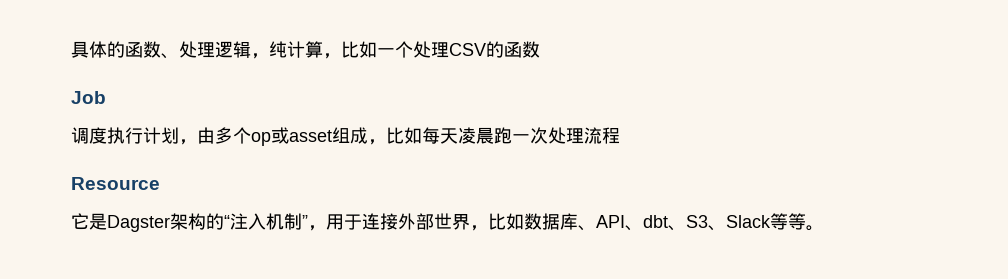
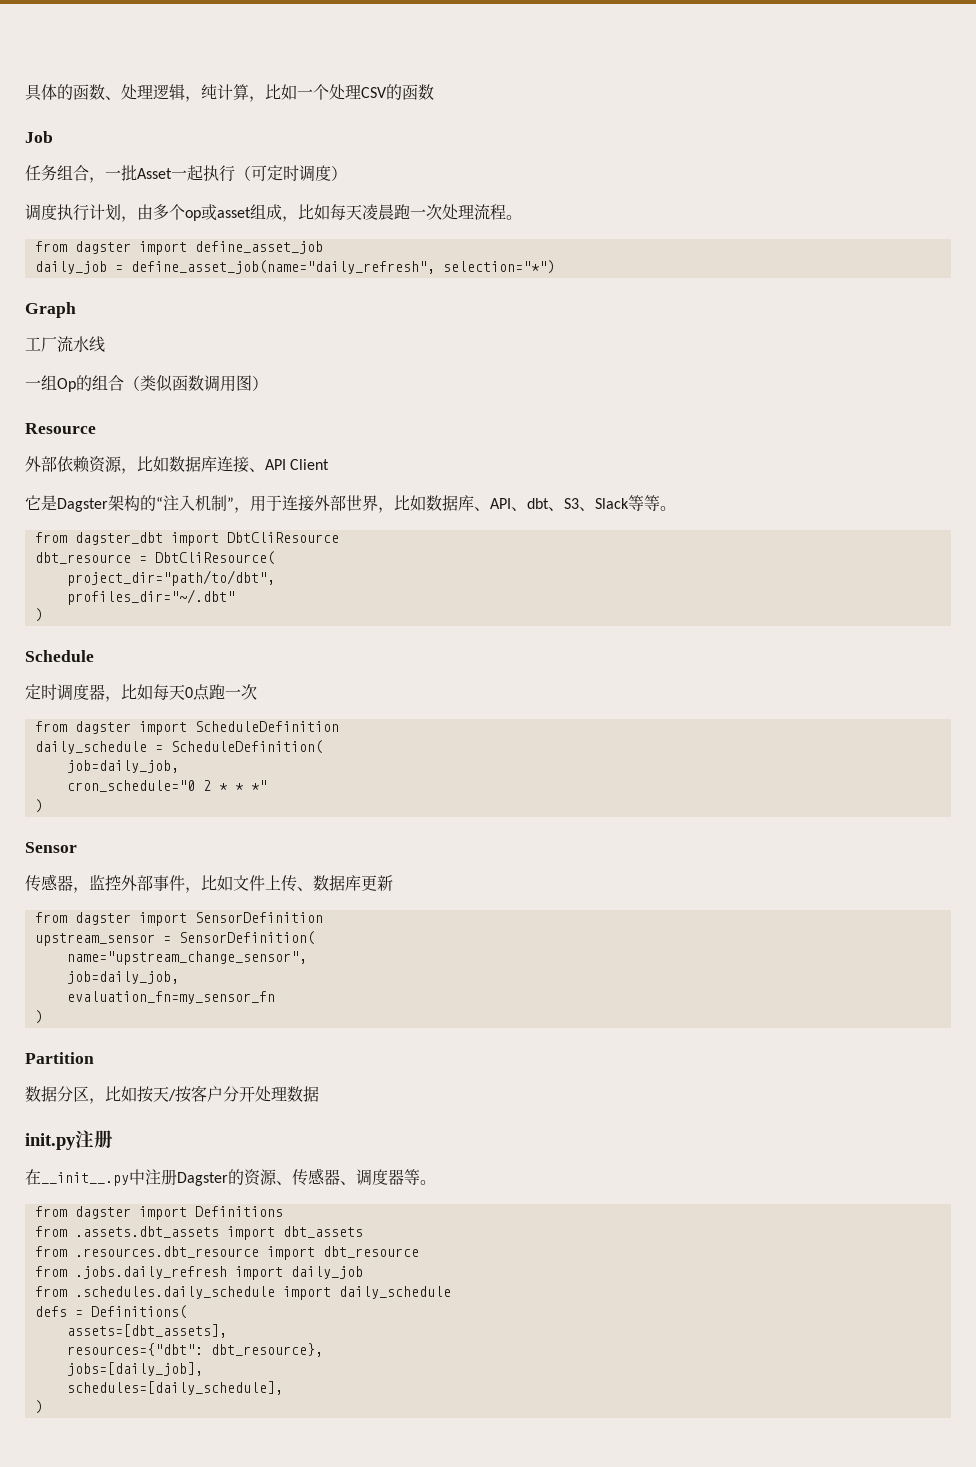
(106, 97) none -> [25,165,347,183] // 任务组合，一批Asset一起执行（可定时调度）
[71,177,160,190] // Resource -> [506,215,522,220] [34,241,323,255] [34,260,555,274] [25,302,76,318] [25,336,105,352] [25,375,268,392] [25,423,96,434] [25,456,330,474] 。 // from dagster import define_asset_job // daily_job = define_asset_job(name="daily_refresh", selection="*") // Graph // 工厂流水线 // 一组Op的组合（类似函数调用图） // Resource // 外部依赖资源，比如数据库连接、API Client
(824, 228) none -> [34,532,339,546] [34,551,275,565] [66,570,275,586] [66,589,235,605] [34,608,43,622] [25,650,94,662] [25,684,257,702] [34,721,339,735] [34,740,323,754] [66,760,179,773] [66,780,267,792] [34,799,43,813] [25,842,77,853] [25,874,393,893] [34,912,323,926] [34,931,315,946] [66,951,307,965] [66,971,179,984] [66,991,275,1004] [34,1010,43,1024] [25,1052,94,1064] [25,1085,319,1104] [25,1130,113,1150] [25,1168,436,1186] [34,1206,283,1220] [34,1226,363,1240] [34,1246,419,1260] [34,1266,363,1280] [34,1286,451,1300] [34,1305,187,1319] [66,1324,227,1338] [66,1343,323,1357] [66,1362,203,1376] [66,1381,283,1395] [34,1400,43,1414] // from dagster_dbt import DbtCliResource // dbt_resource = DbtCliResource( // project_dir="path/to/dbt", // profiles_dir="~/.dbt" // ) // Schedule // 定时调度器，比如每天0点跑一次 // from dagster import ScheduleDefinition // daily_schedule = ScheduleDefinition( // job=daily_job, // cron_schedule="0 2 * * *" // ) // Sensor // 传感器，监控外部事件，比如文件上传、数据库更新 // from dagster import SensorDefinition // upstream_sensor = SensorDefinition( // name="upstream_change_sensor", // job=daily_job, // evaluation_fn=my_sensor_fn // ) // Partition // 数据分区，比如按天/按客户分开处理数据 // init.py注册 // 在__init__.py中注册Dagster的资源、传感器、调度器等。 // from dagster import Definitions // from .assets.dbt_assets import dbt_assets // from .resources.dbt_resource import dbt_resource // from .jobs.daily_refresh import daily_job // from .schedules.daily_schedule import daily_schedule // defs = Definitions( // assets=[dbt_assets], // resources={"dbt": dbt_resource}, // jobs=[daily_job], // schedules=[daily_schedule], // )

